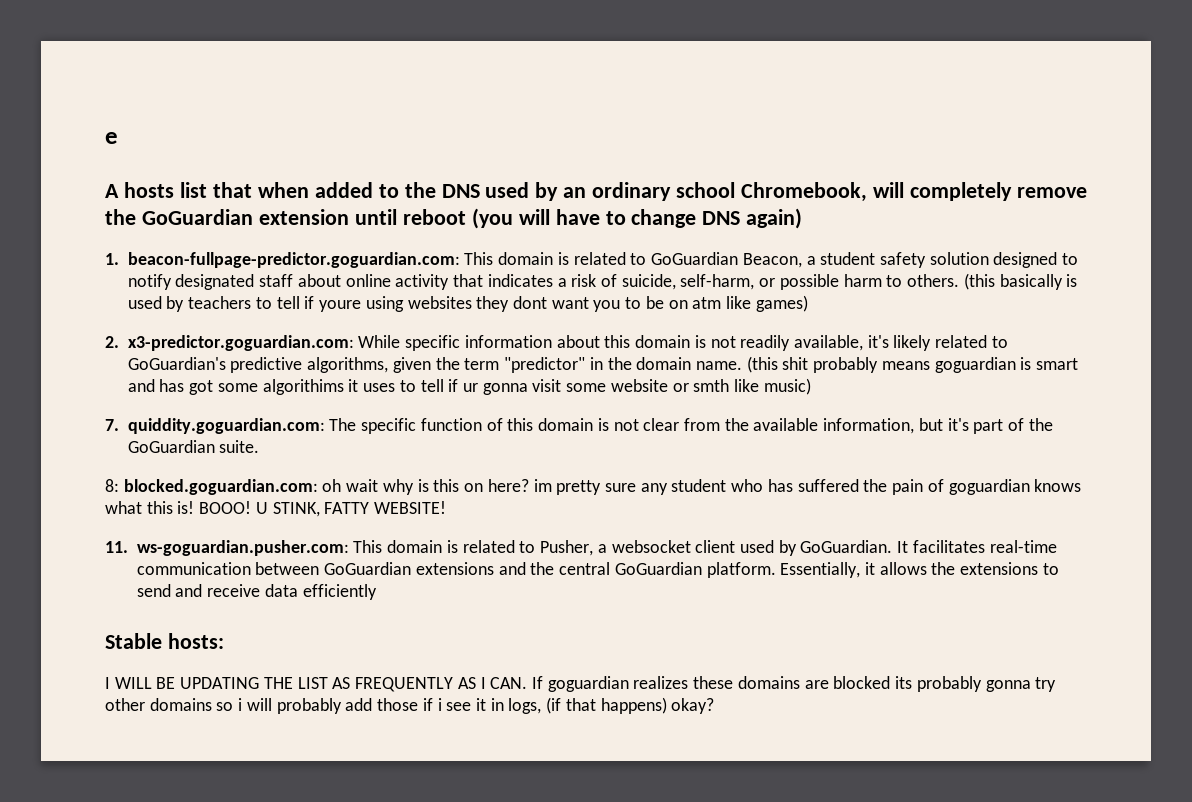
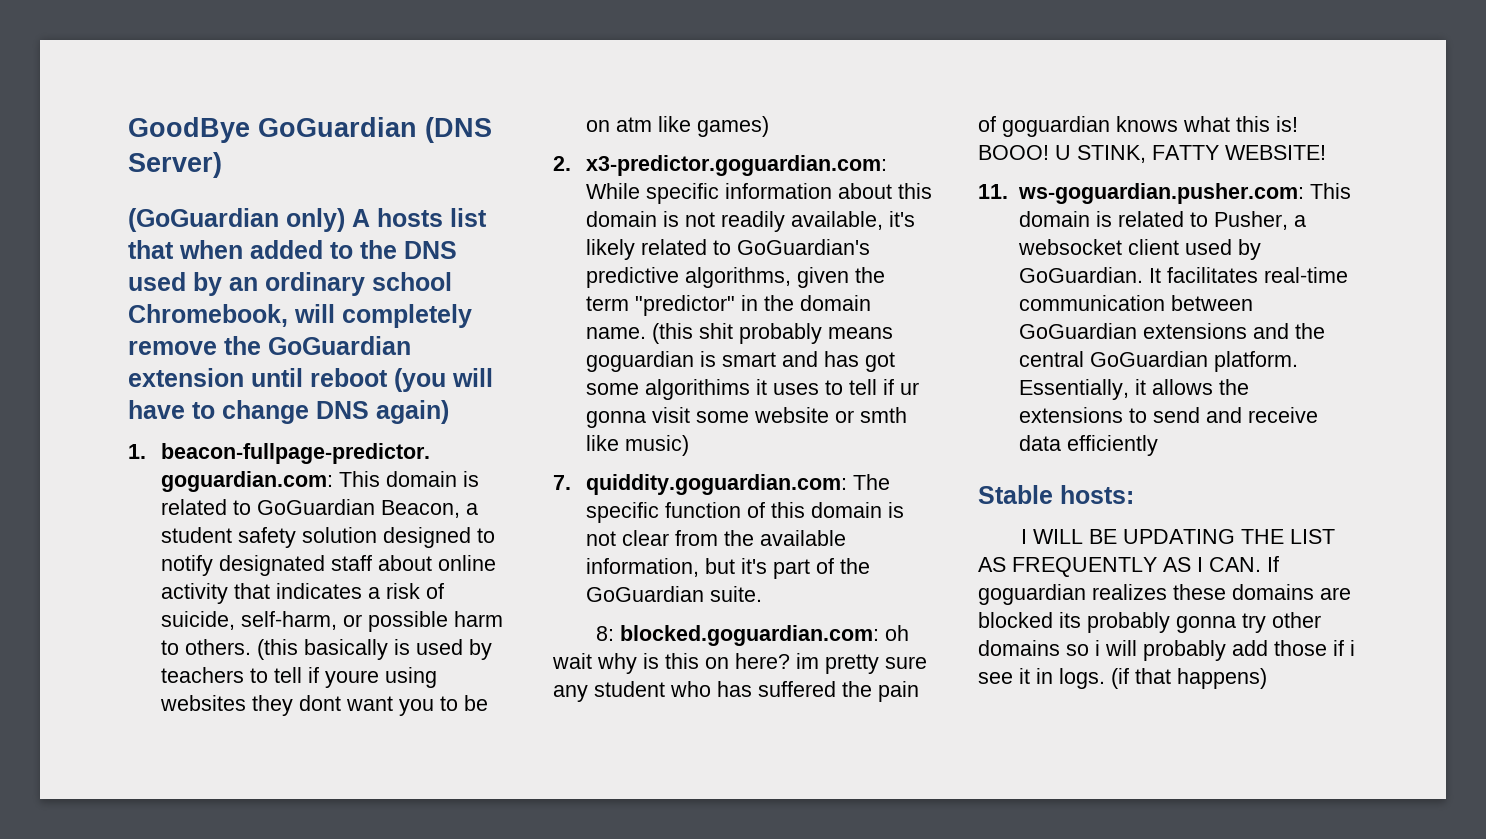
[105,132,118,144] e // -> [128,117,492,143] [128,152,222,178] [128,208,345,232] GoodBye GoGuardian (DNS Server) // (GoGuardian only)
[508,698,542,714] logs, -> [1059,668,1105,689] logs.
[671,698,715,714] okay? -> (1267, 678) none

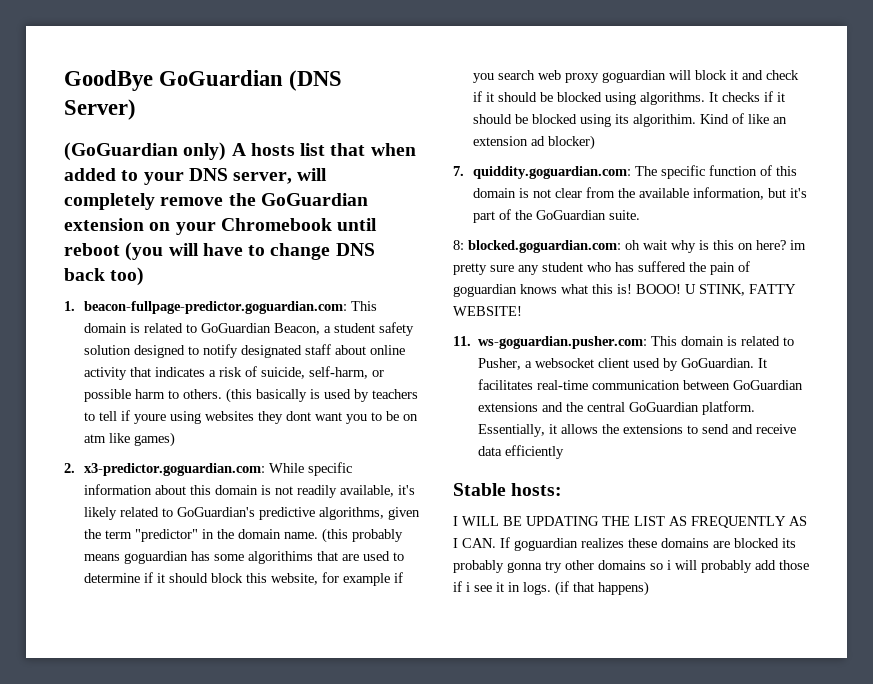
[360,240,457,259] [128,272,452,296] [128,304,288,327] the DNS used by an ordinary school Chromebook, -> [143,168,293,185] your DNS server,
(244, 377) none -> [149,218,332,235] on your Chromebook
[376,400,449,424] again) -> [64,267,145,286] back too)
[699,323,734,339] shit -> (348, 535) none
[700,351,896,372] [586,379,920,400] [586,407,908,428] [586,435,690,456] is smart and has got some algorithims it uses to tell if ur gonna visit some website or smth like music) -> [190,551,404,564] [83,572,403,586] [472,70,799,83] [472,91,785,105] [472,113,787,127] [472,135,595,150] has some algorithims that are used to determine if it should block this website, for example if you search web proxy goguardian will block it and check if it should be blocked using algorithms. It checks if it should be blocked using its algorithim. Kind of like an extension ad blocker)

